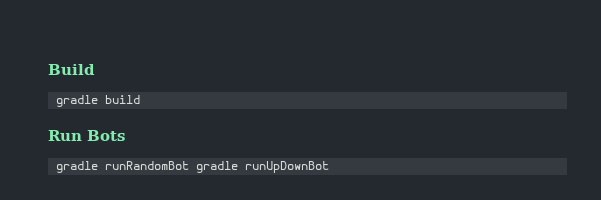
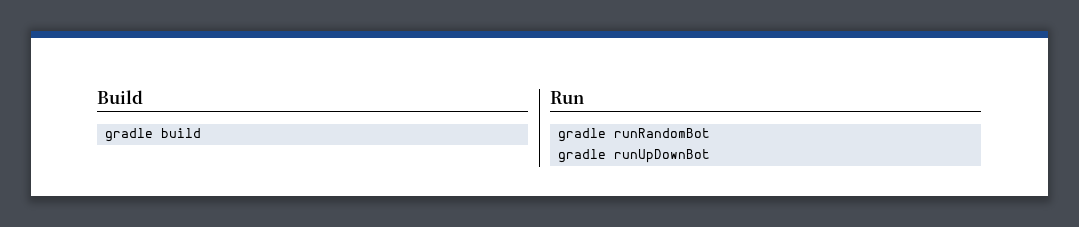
[87,130,125,141] Bots -> (584, 97) none
(189, 165) none -> (711, 133) //

